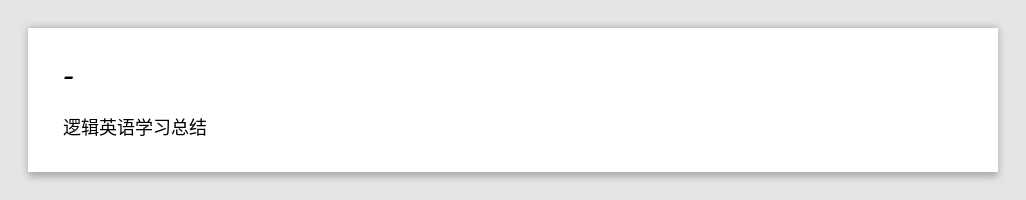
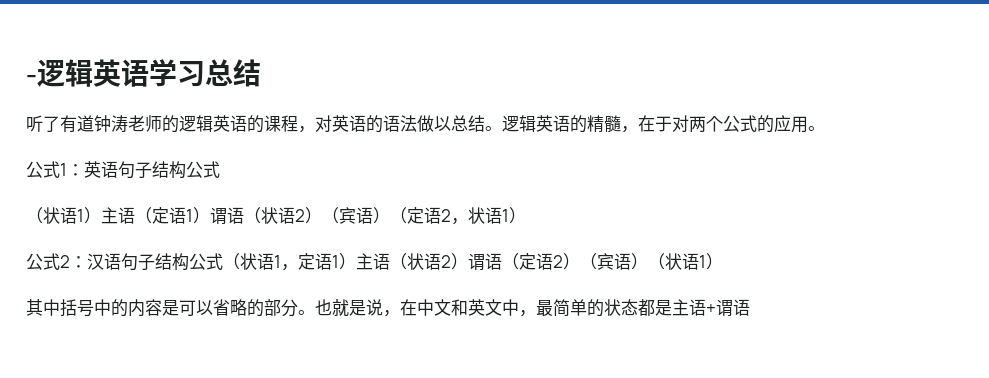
(74, 81) // -> (37, 79) none
(207, 127) none -> [26,115,825,133] [26,161,220,179] [26,207,526,225] [26,253,723,271] [26,299,750,317] // 听了有道钟涛老师的逻辑英语的课程，对英语的语法做以总结。逻辑英语的精髓，在于对两个公式的应用。 // 公式1：英语句子结构公式 // （状语1）主语（定语1）谓语（状语2）（宾语）（定语2，状语1） // 公式2：汉语句子结构公式（状语1，定语1）主语（状语2）谓语（定语2）（宾语）（状语1） // 其中括号中的内容是可以省略的部分。也就是说，在中文和英文中，最简单的状态都是主语+谓语

